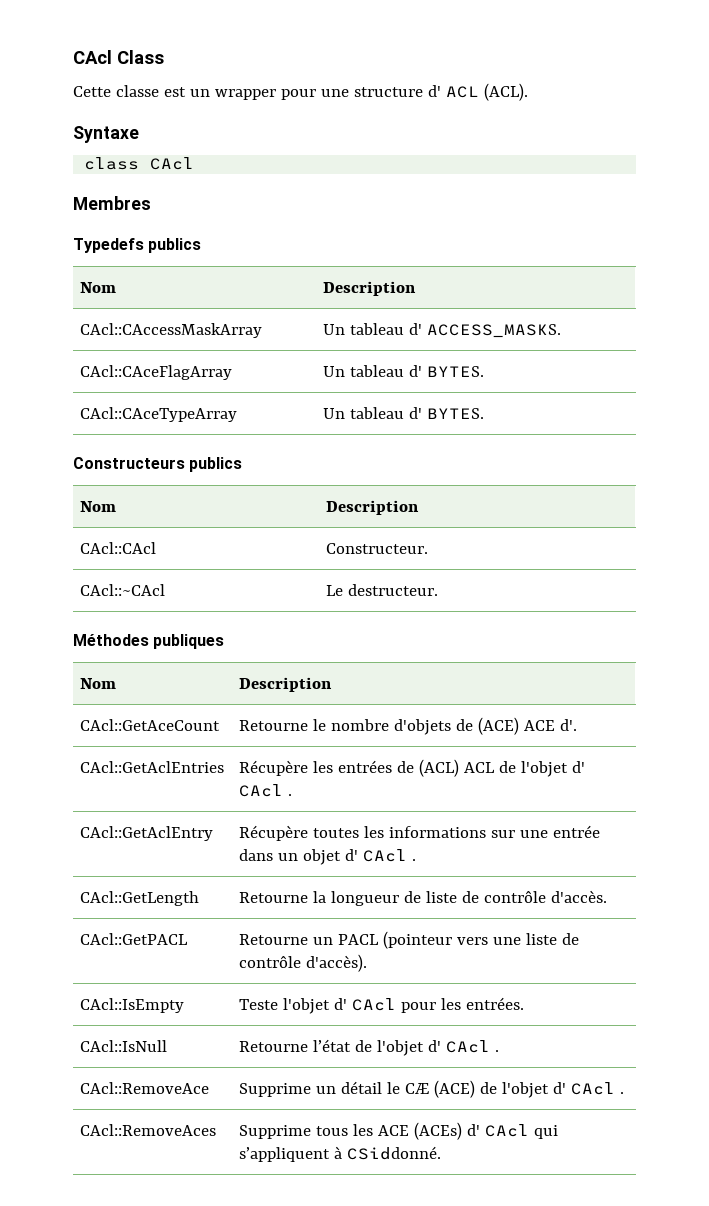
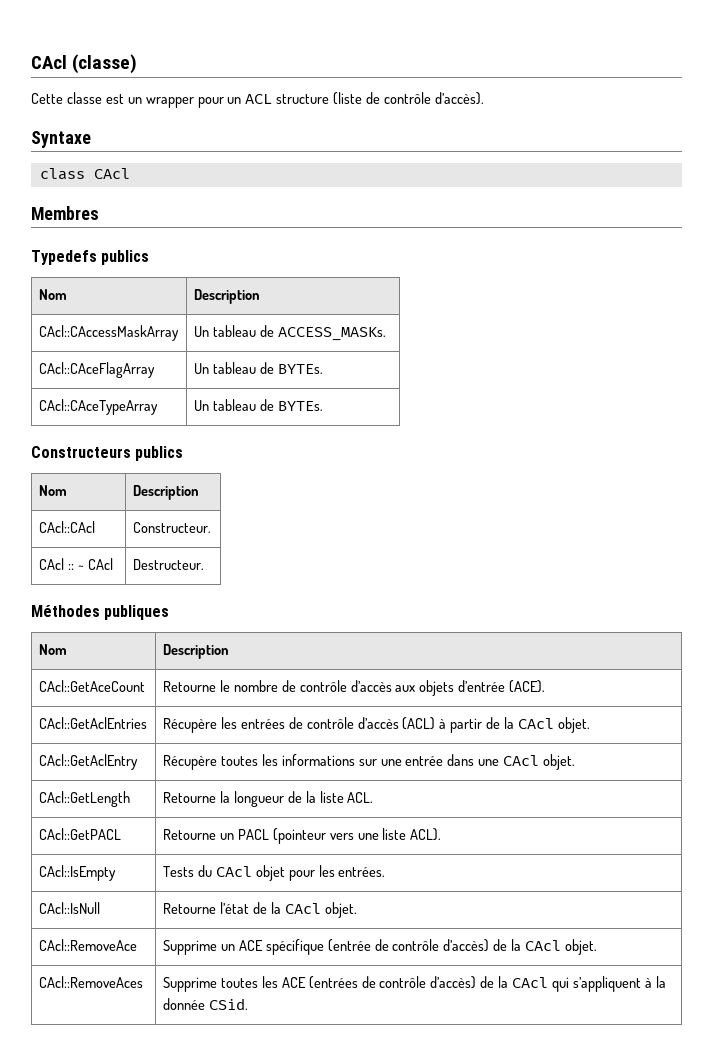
[73,50,164,64] CAcl Class -> [31,54,138,74] CAcl (classe)
[320,83,528,101] une structure d' ACL (ACL). -> [227,92,484,105] un ACL structure (liste de contrôle d’accès).
[409,323,562,338] d' ACCESS_MASKS. -> [259,325,386,341] de ACCESS_MASKs.
[409,365,485,377] d' BYTES. -> [259,362,323,374] de BYTEs.
[409,407,485,419] d' BYTES. -> [259,399,323,411] de BYTEs.
[80,584,166,596] [326,584,439,596] CAcl::~CAcl | Le destructeur. -> [38,558,113,570] [132,559,204,570] CAcl :: ~ CAcl | Destructeur.
[394,717,578,735] d'objets de (ACE) ACE d'. -> [281,680,546,696] de contrôle d’accès aux objets d’entrée (ACE).
[419,759,586,777] [239,784,293,797] (ACL) ACL de l'objet d' CAcl . -> [306,717,590,733] contrôle d’accès (ACL) à partir de la CAcl objet.
[278,849,417,865] un objet d' CAcl . -> [478,754,576,770] une CAcl objet.
[426,890,608,903] liste de contrôle d'accès. -> [305,791,374,803] la liste ACL.
[562,933,580,945] [239,954,368,972] [80,998,185,1013] [239,998,397,1014] de contrôle d'accès). // CAcl::IsEmpty | Teste l'objet d' CAcl -> [410,828,442,841] [38,865,116,881] [162,865,285,881] ACL). // CAcl::IsEmpty | Tests du CAcl objet
[377,1040,500,1056] l'objet d' CAcl . -> [270,902,357,918] la CAcl objet.
[341,1080,625,1098] détail le CÆ (ACE) de l'objet d' CAcl . -> [238,939,598,955] ACE spécifique (entrée de contrôle d’accès) de la CAcl objet.
[316,1126,349,1136] tous -> [220,978,258,988] toutes
[414,1122,481,1140] (ACEs) d' -> [308,976,509,989] (entrées de contrôle d’accès) de la
[347,1146,442,1160] CSiddonné. -> [655,976,666,988] [162,998,248,1010] la donnée CSid.

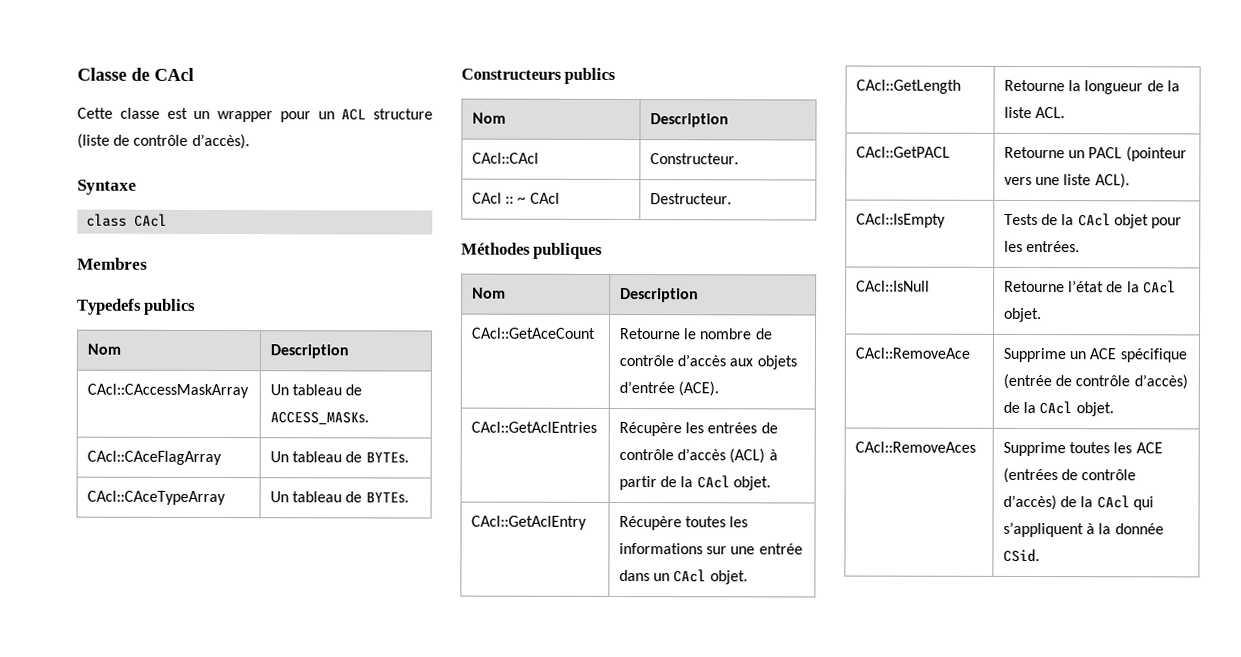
[31,54,138,74] CAcl (classe) -> [77,67,194,81] Classe de CAcl
[478,759,500,766] une -> [653,573,671,582] un
[197,865,212,877] du -> [1041,214,1075,226] de la

